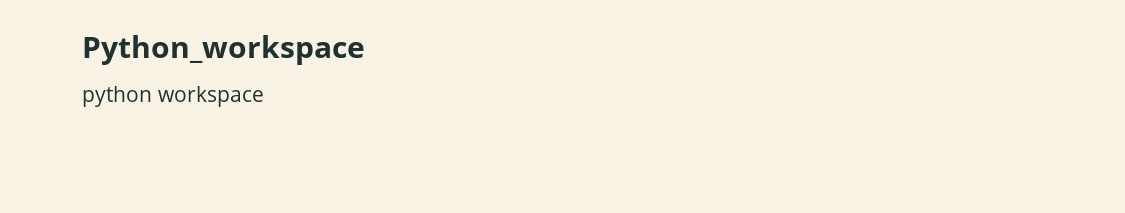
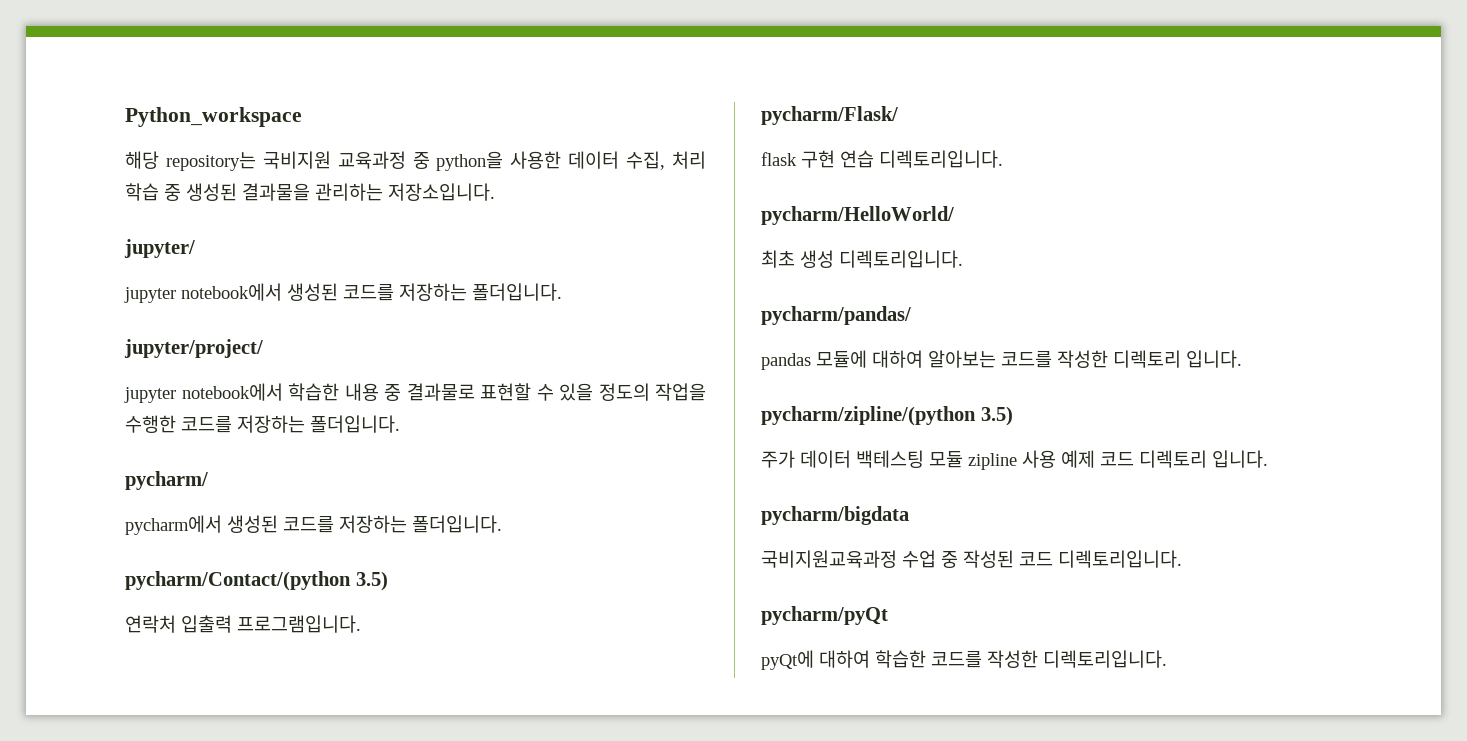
[82,86,264,107] python workspace -> [125,151,707,171] [125,183,495,201] [124,239,195,258] [124,283,562,303] [124,339,263,358] [124,383,706,403] [125,415,400,433] [125,471,208,490] [125,515,502,535] [125,571,388,591] [125,615,361,633] [761,106,898,125] [761,150,1003,168] [761,206,954,225] [761,250,963,268] [761,306,911,325] [761,350,1242,370] [761,406,1013,426] [761,450,1268,470] [761,506,909,525] [761,550,1182,568] [761,606,888,625] [761,650,1167,670] 해당 repository는 국비지원 교육과정 중 python을 사용한 데이터 수집, 처리 학습 중 생성된 결과물을 관리하는 저장소입니다. // jupyter/ // jupyter notebook에서 생성된 코드를 저장하는 폴더입니다. // jupyter/project/ // jupyter notebook에서 학습한 내용 중 결과물로 표현할 수 있을 정도의 작업을 수행한 코드를 저장하는 폴더입니다. // pycharm/ // pycharm에서 생성된 코드를 저장하는 폴더입니다. // pycharm/Contact/(python 3.5) // 연락처 입출력 프로그램입니다. // pycharm/Flask/ // flask 구현 연습 디렉토리입니다. // pycharm/HelloWorld/ // 최초 생성 디렉토리입니다. // pycharm/pandas/ // pandas 모듈에 대하여 알아보는 코드를 작성한 디렉토리 입니다. // pycharm/zipline/(python 3.5) // 주가 데이터 백테스팅 모듈 zipline 사용 예제 코드 디렉토리 입니다. // pycharm/bigdata // 국비지원교육과정 수업 중 작성된 코드 디렉토리입니다. // pycharm/pyQt // pyQt에 대하여 학습한 코드를 작성한 디렉토리입니다.

